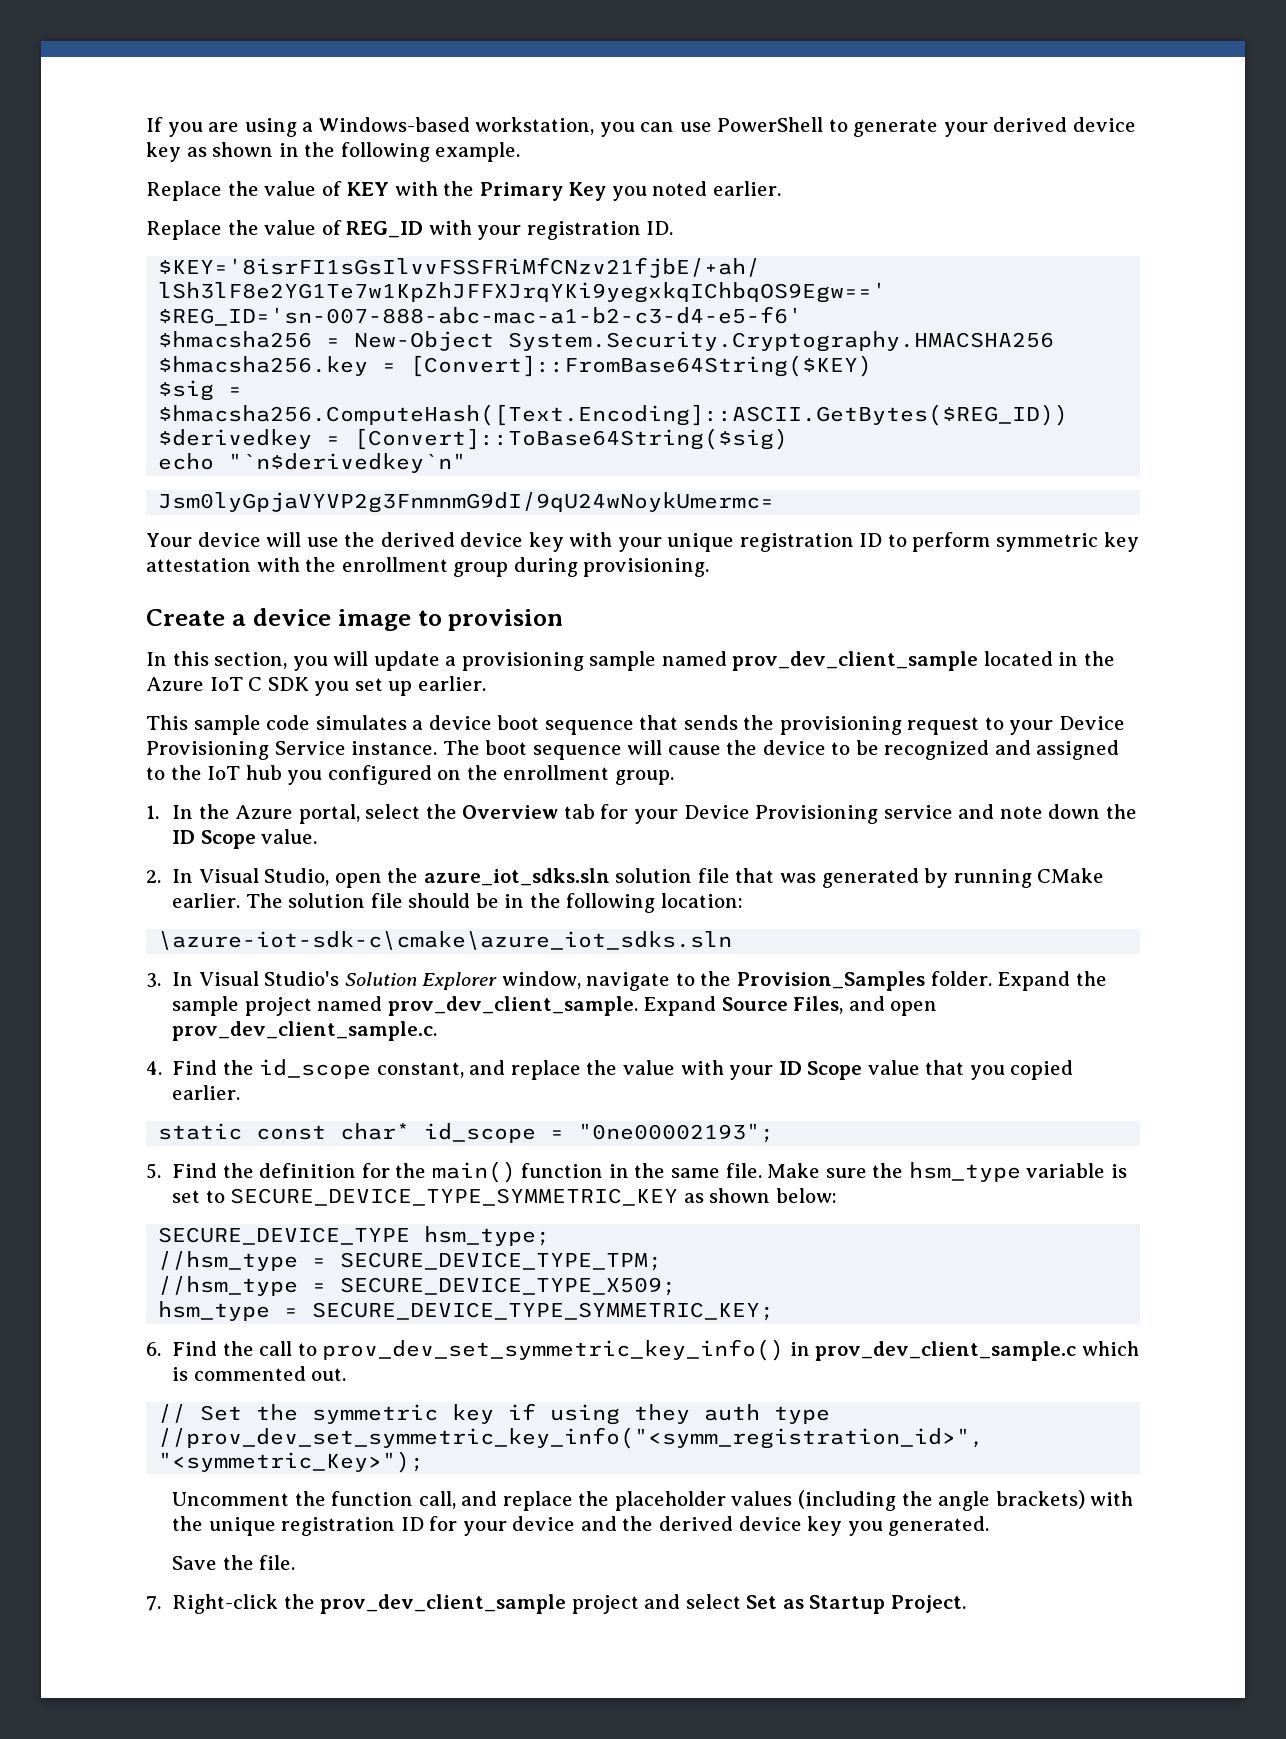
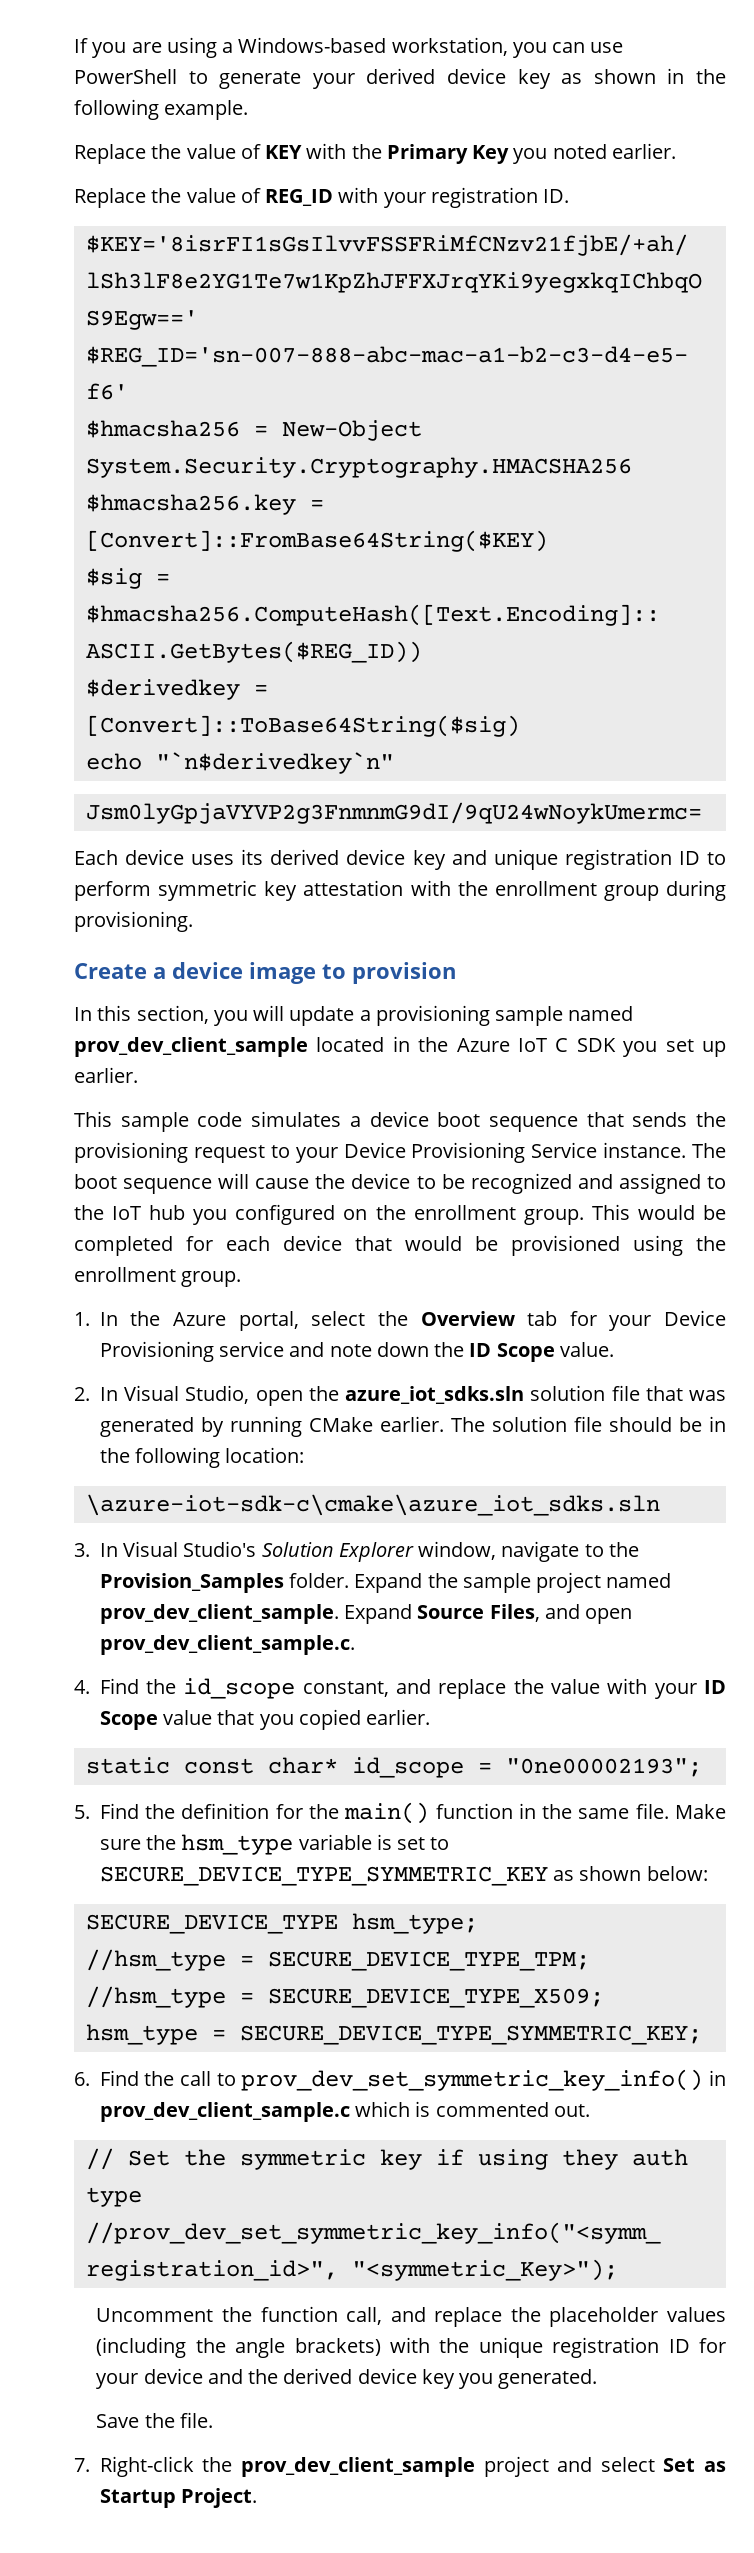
[146,532,662,552] Your device will use the derived device key with your -> [74,849,487,870] Each device uses its derived device key and
(674, 777) none -> [591,1204,727,1220] [74,1235,726,1256] [74,1267,242,1287] This would be completed for each device that would be provisioned using the enrollment group.

